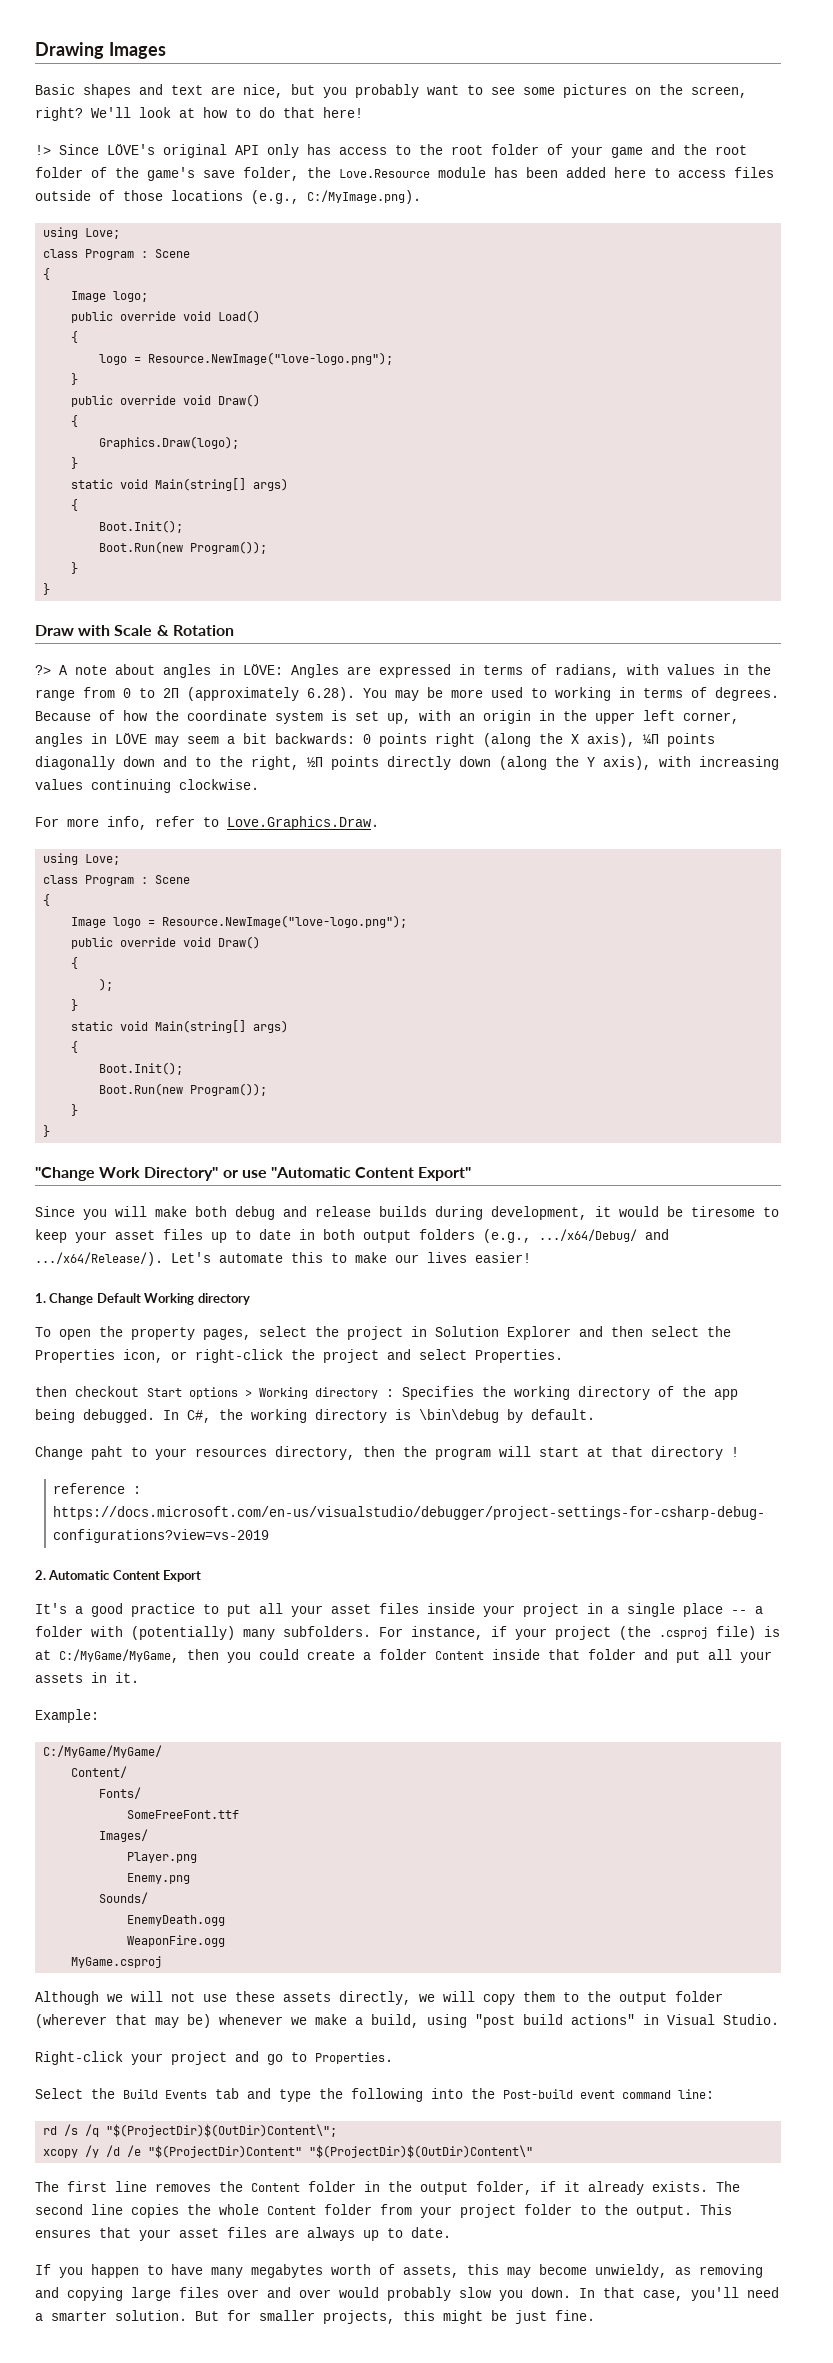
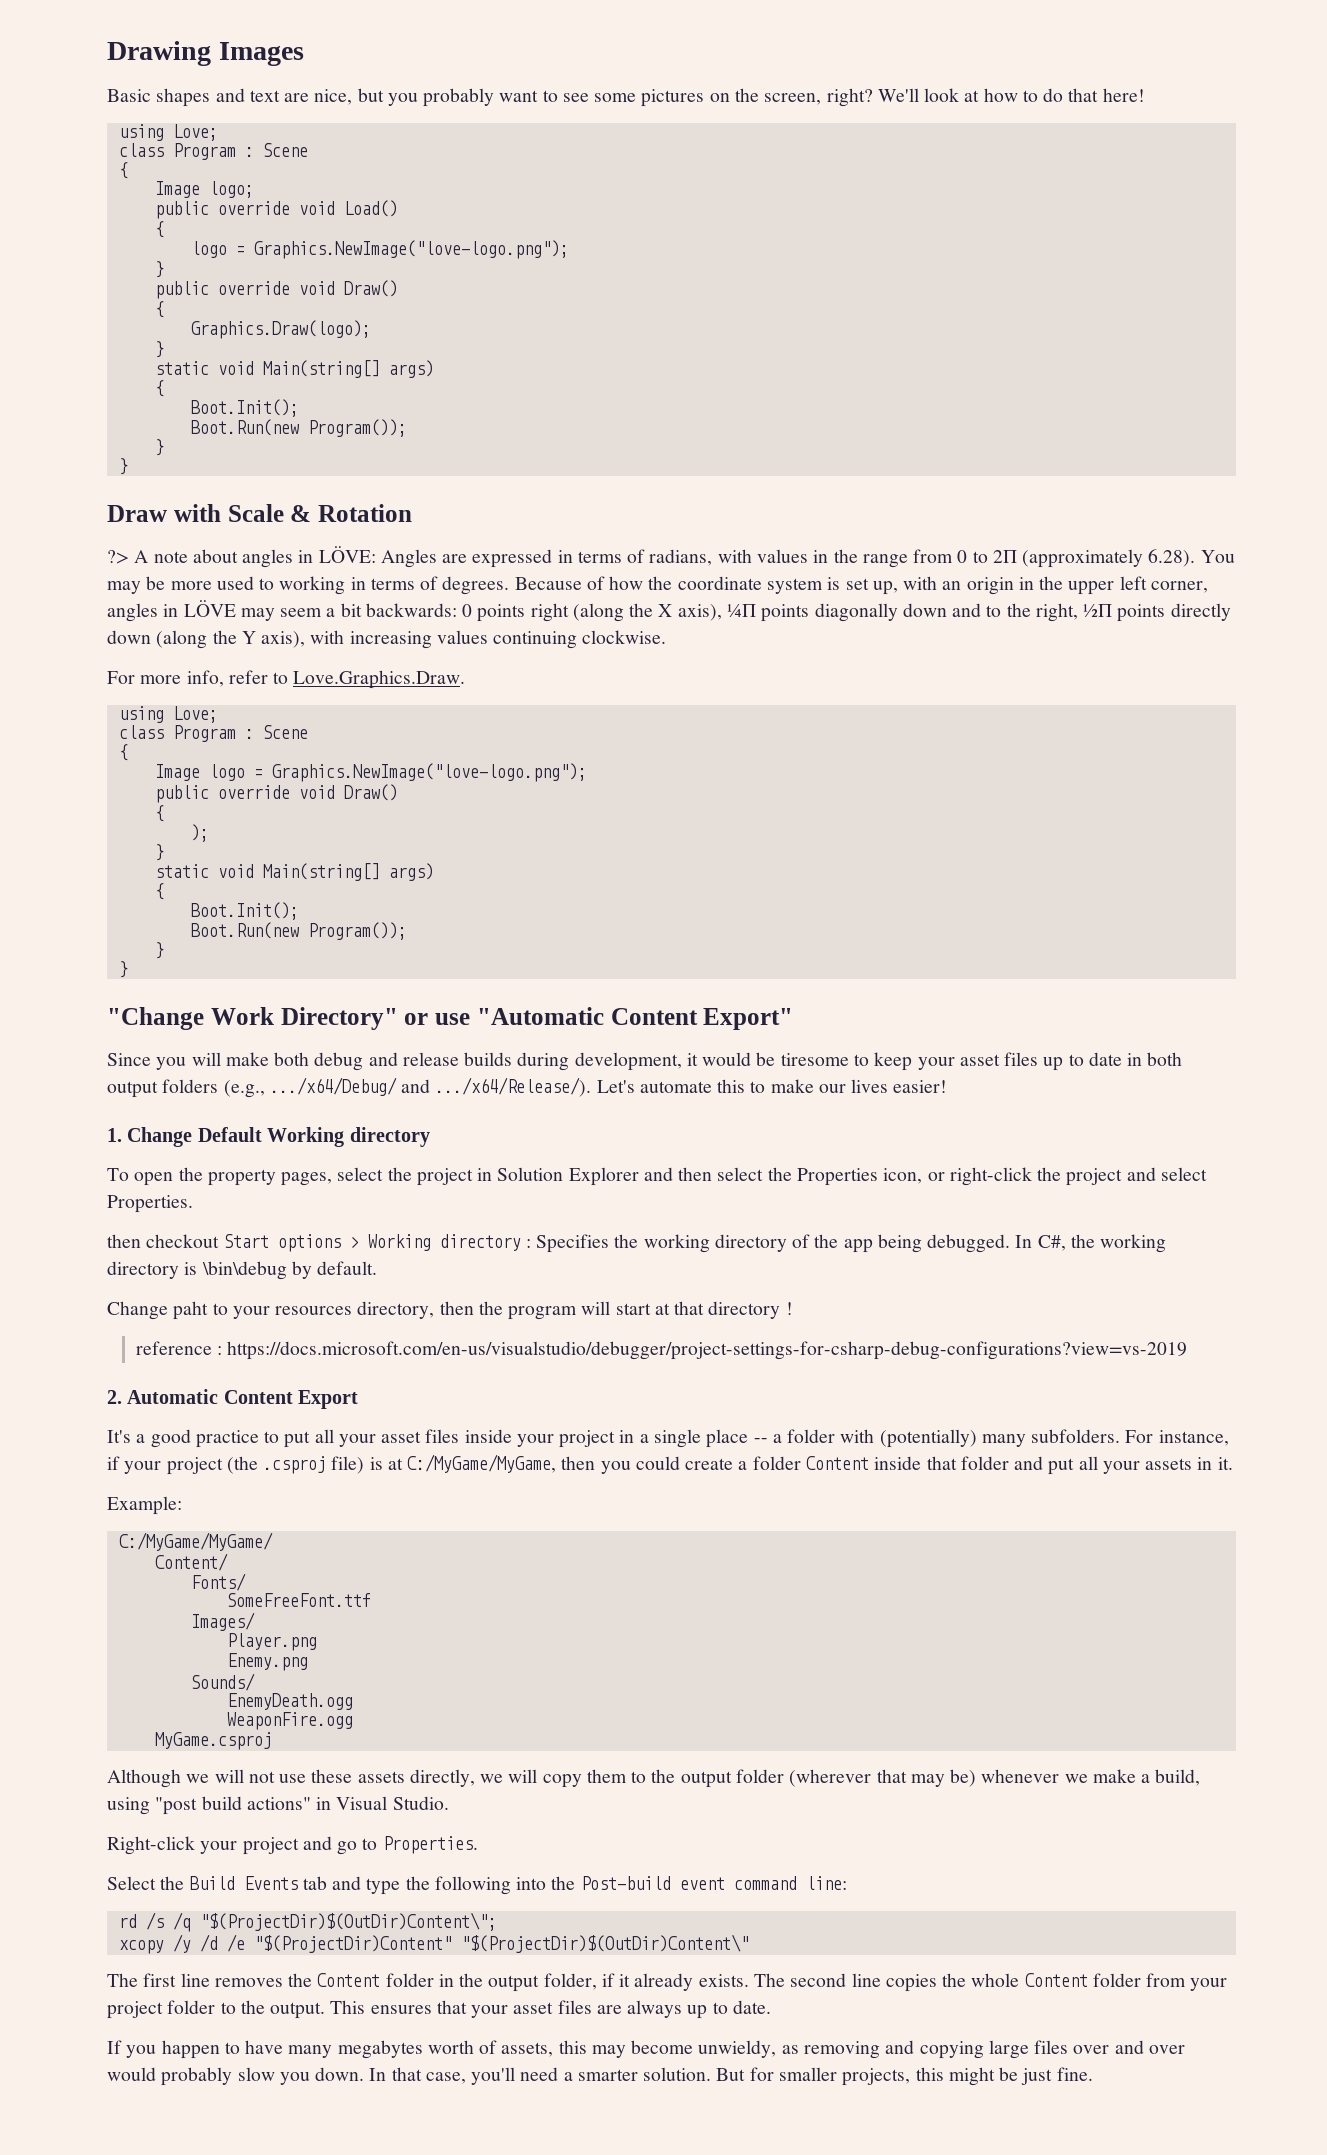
[35,144,747,158] [35,167,774,181] [35,190,421,204] // !> Since LÖVE's original API only has access to the root folder of your game and the root folder of the game's save folder, the Love.Resource module has been added here to access files outside of those locations (e.g., C:/MyImage.png). -> (1145, 95) none
[148,352,394,365] Resource.NewImage("love-logo.png"); -> [253,240,569,259] Graphics.NewImage("love-logo.png");
[162,915,408,928] Resource.NewImage("love-logo.png"); -> [271,763,587,782] Graphics.NewImage("love-logo.png");

